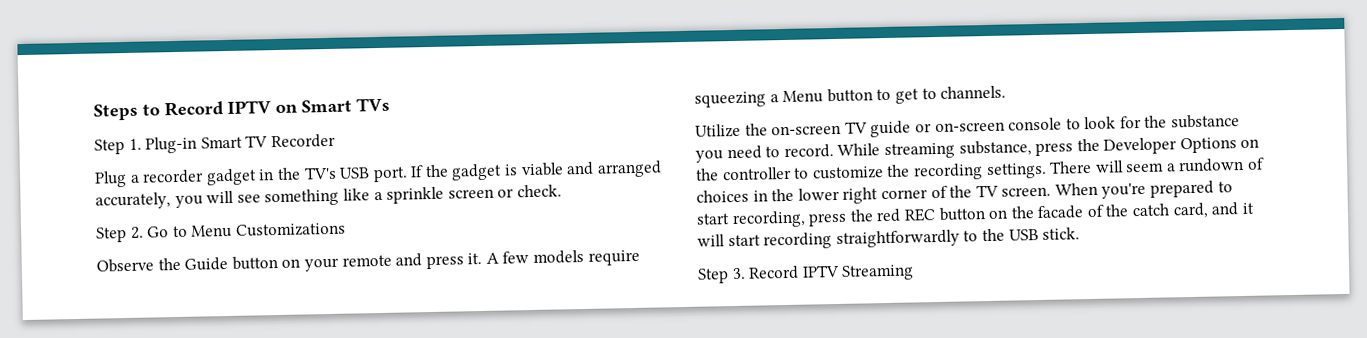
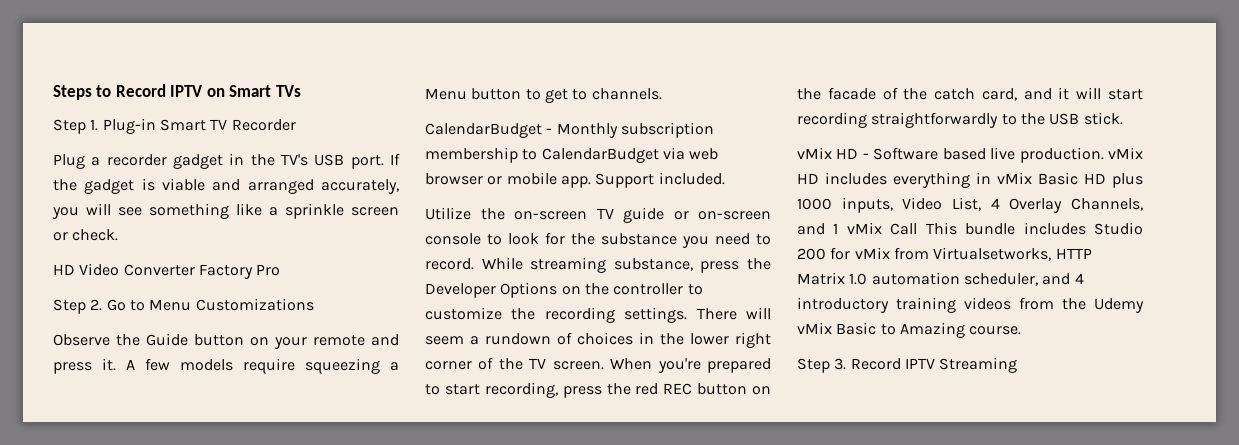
(562, 191) none -> [53,263,281,279] // HD Video Converter Factory Pro
(1007, 92) none -> [425,122,714,138] [425,147,719,163] [425,172,725,188] // CalendarBudget - Monthly subscription membership to CalendarBudget via web browser or mobile app. Support included.
(1081, 233) none -> [797,147,1143,163] [797,172,1143,188] [797,197,1143,213] [797,222,1143,235] [797,247,1092,261] [797,272,1084,286] [797,297,1144,313] [797,322,1022,338] // vMix HD - Software based live production. vMix HD includes everything in vMix Basic HD plus 1000 inputs, Video List, 4 Overlay Channels, and 1 vMix Call This bundle includes Studio 200 for vMix from Virtualsetworks, HTTP Matrix 1.0 automation scheduler, and 4 introductory training videos from the Udemy vMix Basic to Amazing course.

